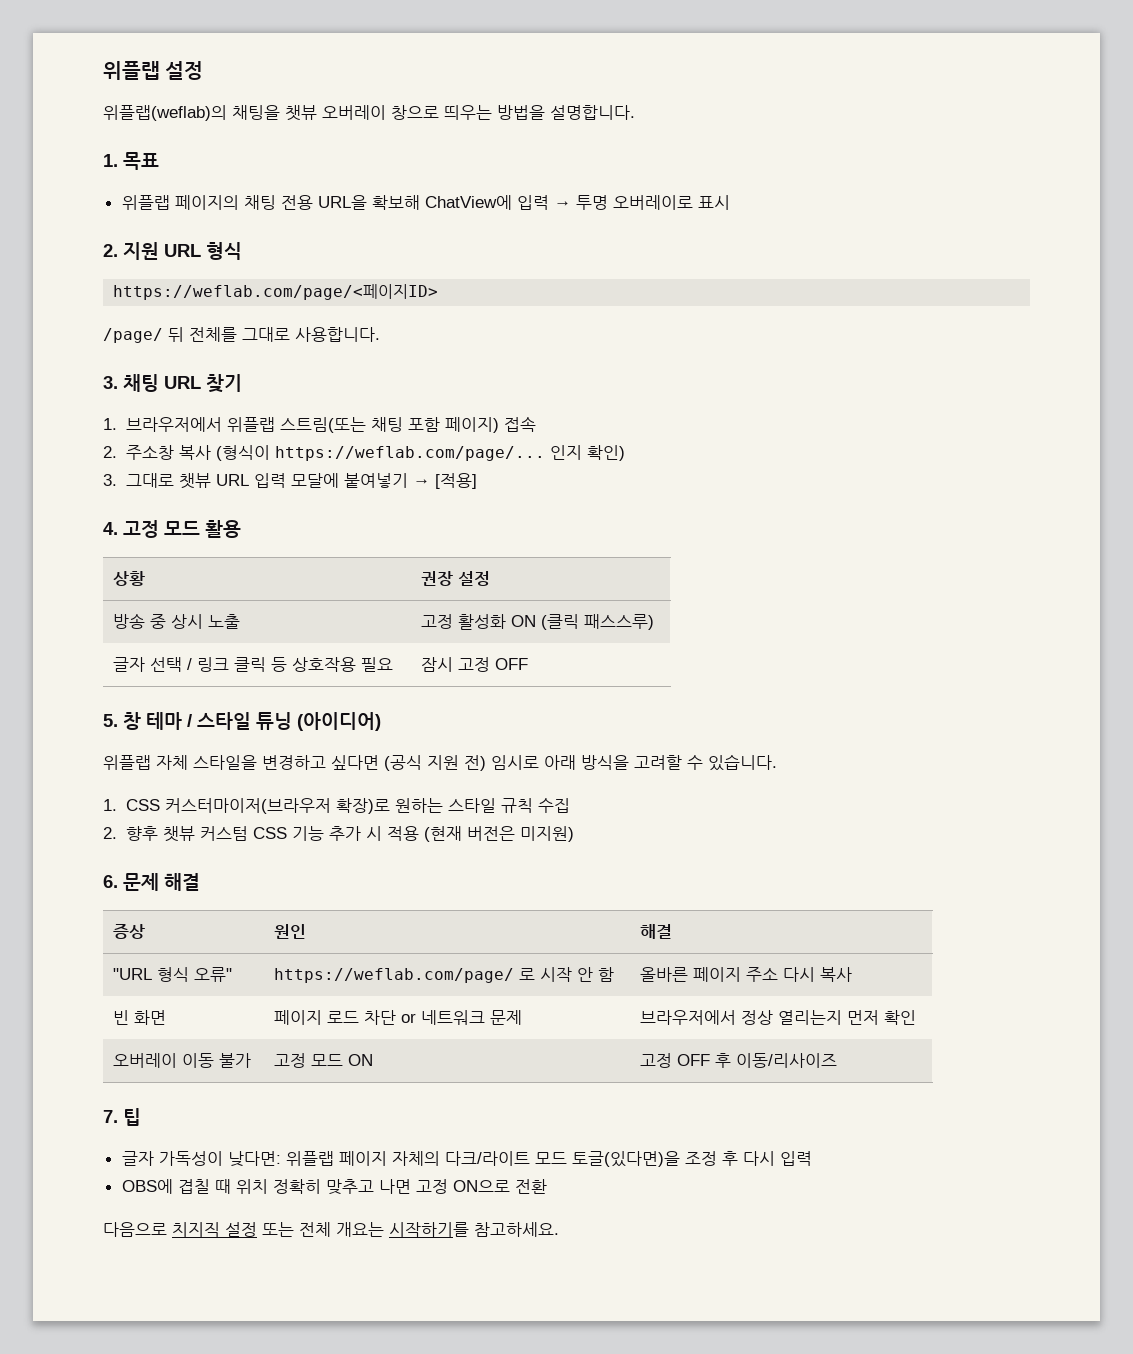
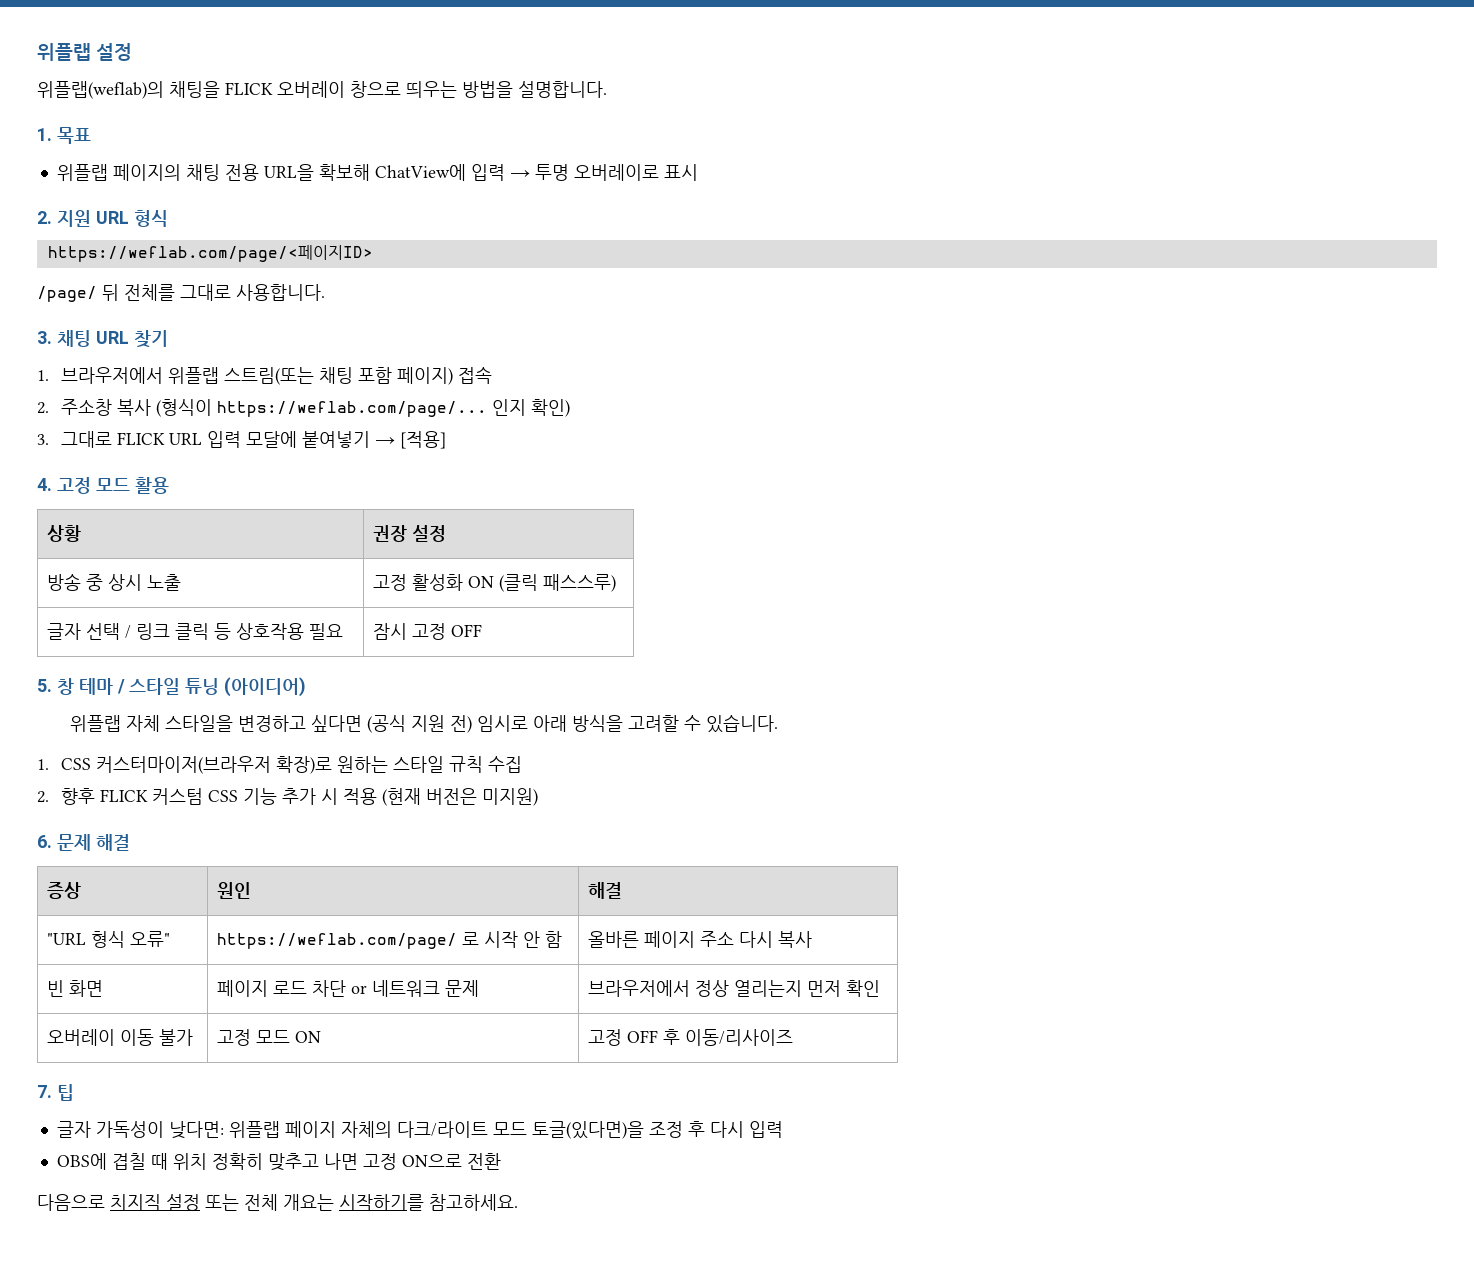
[285,105,317,121] 챗뷰 -> [225,82,273,95] FLICK
[178,473,211,489] 챗뷰 -> [116,432,165,445] FLICK
[162,826,195,842] 챗뷰 -> [99,789,148,802] FLICK

